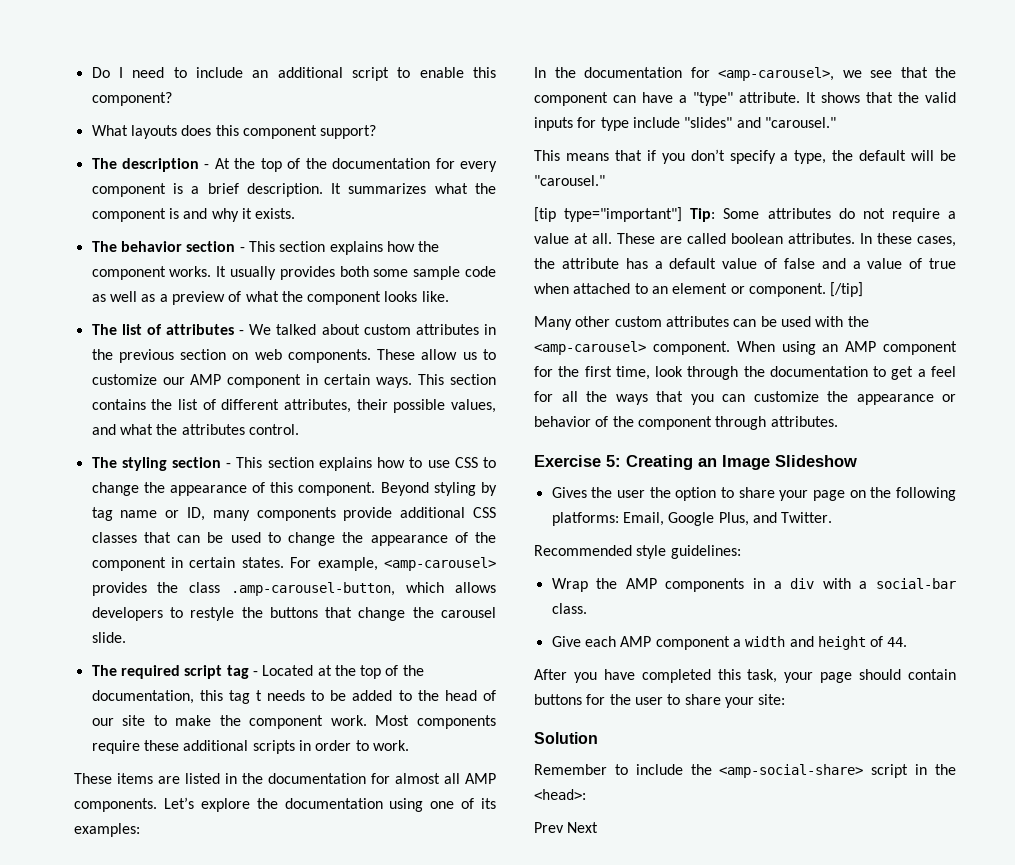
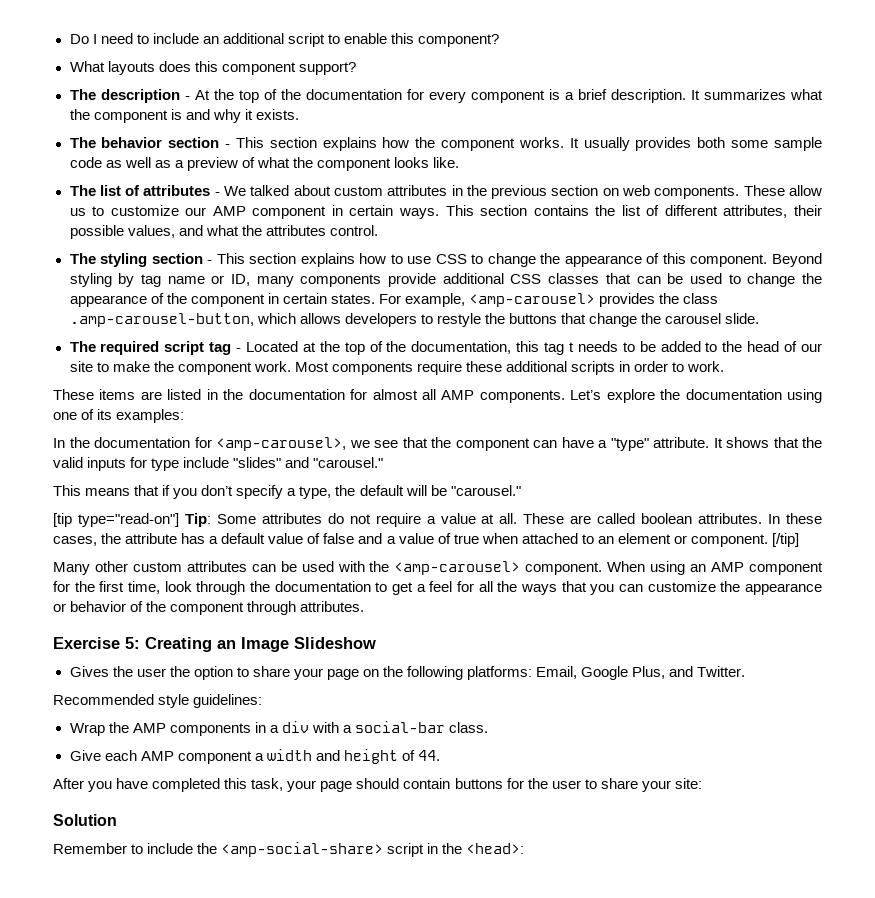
[564,207,683,222] type="important"] -> [77,513,179,527] type="read-on"]
[534,822,599,833] // Prev Next -> (525, 848) none

